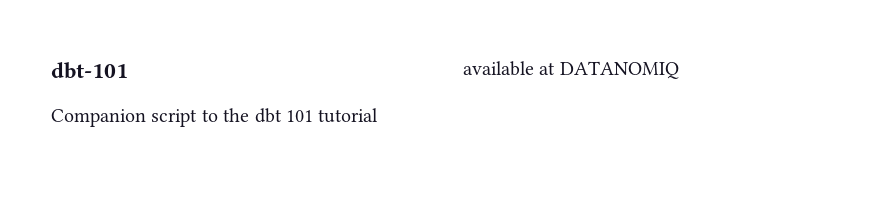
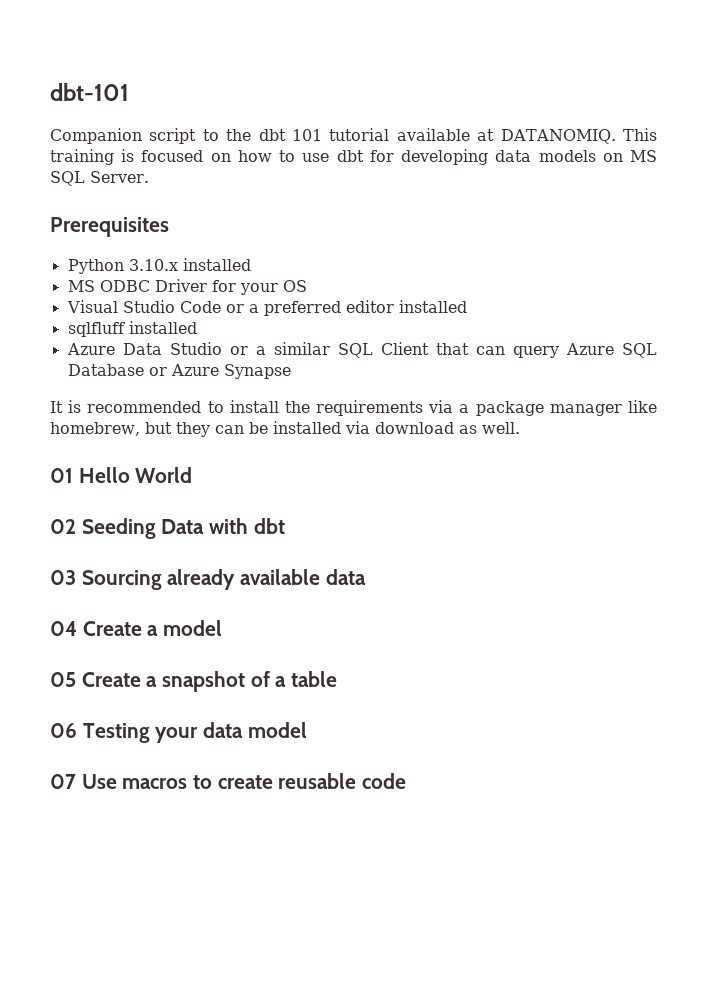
[559,61,679,79] DATANOMIQ -> [500,128,658,144] [50,149,657,165] [50,171,149,186] [50,217,169,237] [67,258,251,274] [67,279,307,295] [66,300,467,316] [67,321,197,337] [66,342,657,358] [67,364,291,379] [50,400,657,416] [50,421,520,437] [50,467,193,483] [50,518,285,539] [50,569,366,590] [50,620,223,636] [50,671,338,692] [50,722,307,743] [50,773,407,789] DATANOMIQ. This training is focused on how to use dbt for developing data models on MS SQL Server. // Prerequisites // Python 3.10.x installed // MS ODBC Driver for your OS // Visual Studio Code or a preferred editor installed // sqlfluff installed // Azure Data Studio or a similar SQL Client that can query Azure SQL Database or Azure Synapse // It is recommended to install the requirements via a package manager like homebrew, but they can be installed via download as well. // 01 Hello World // 02 Seeding Data with dbt // 03 Sourcing already available data // 04 Create a model // 05 Create a snapshot of a table // 06 Testing your data model // 07 Use macros to create reusable code

